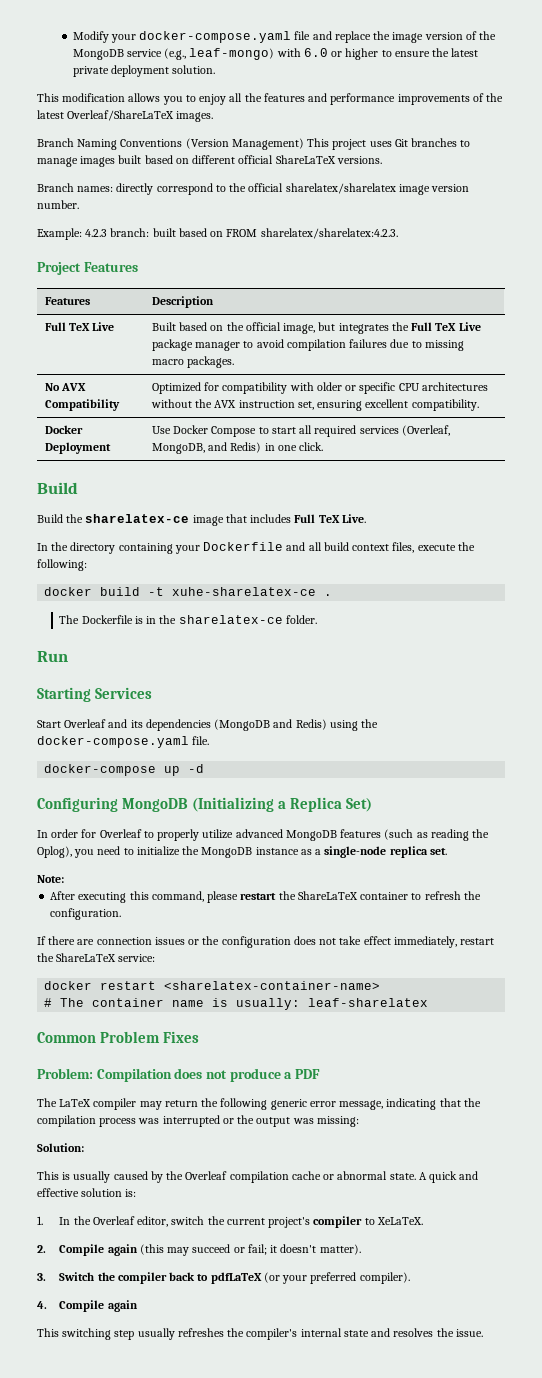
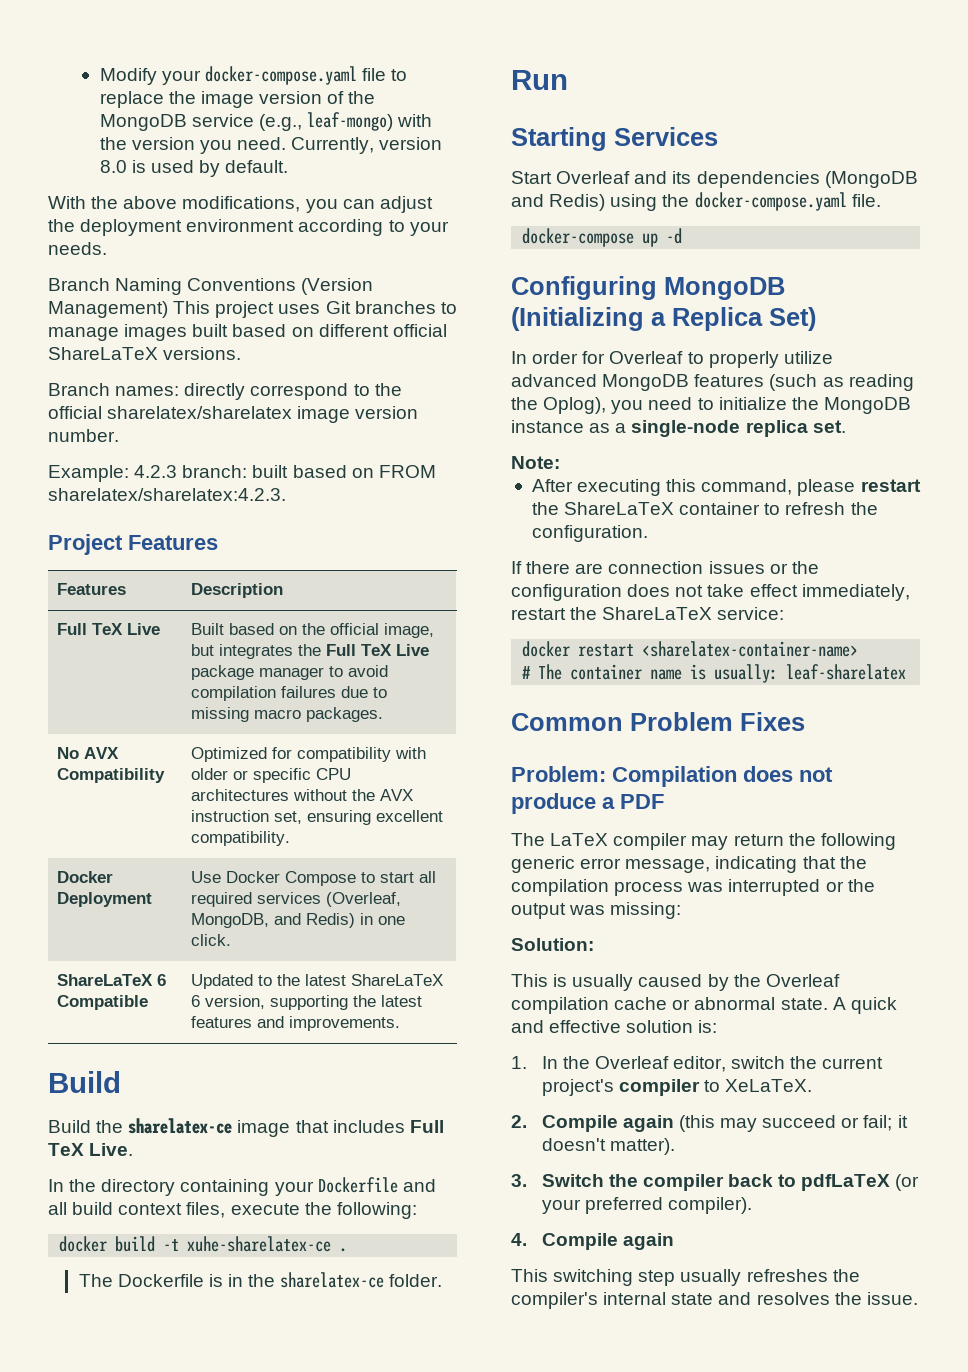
[312,31,332,40] and -> [391,69,408,81] to
[303,48,479,60] [72,65,216,77] [37,93,504,105] [37,110,214,122] 6.0 or higher to ensure the latest private deployment solution. // This modification allows you to enjoy all the features and performance improvements of the latest Overleaf/ShareLaTeX images. -> [99,137,443,154] [99,160,289,177] [48,196,433,213] [48,219,449,236] [48,242,107,255] the version you need. Currently, version 8.0 is used by default. // With the above modifications, you can adjust the deployment environment according to your needs.
(324, 446) none -> [56,974,166,986] [56,995,148,1010] [190,974,443,989] [190,995,422,1010] [190,1016,400,1031] // ShareLaTeX 6 Compatible | Updated to the latest ShareLaTeX 6 version, supporting the latest features and improvements.

